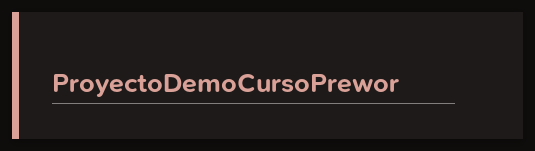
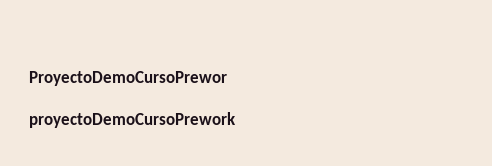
(399, 85) none -> [29,112,236,128] // proyectoDemoCursoPrework

